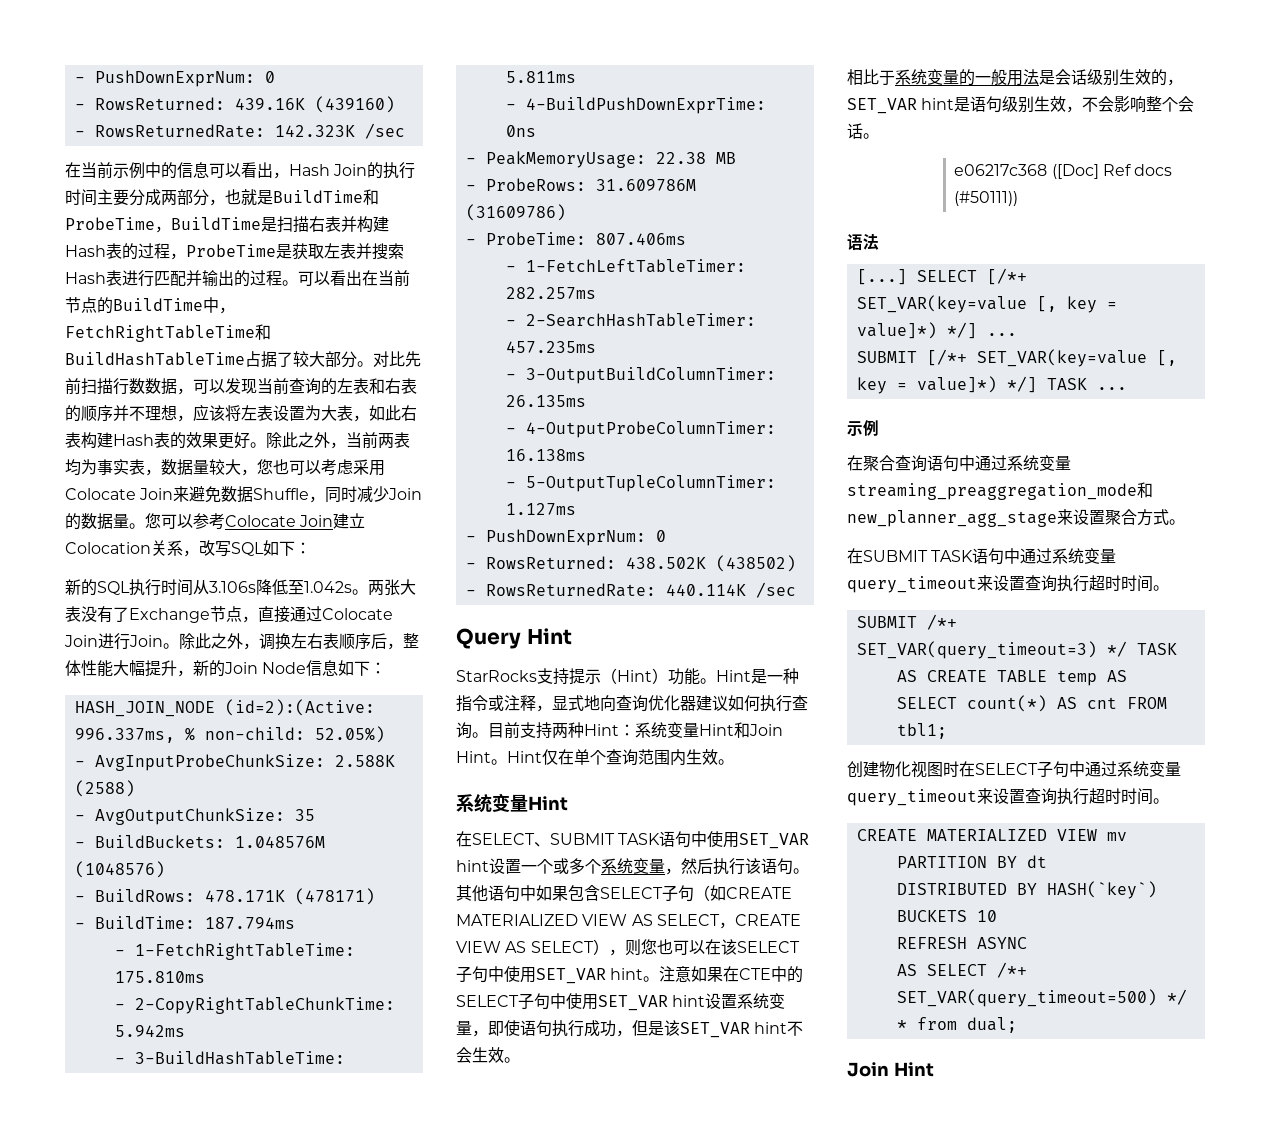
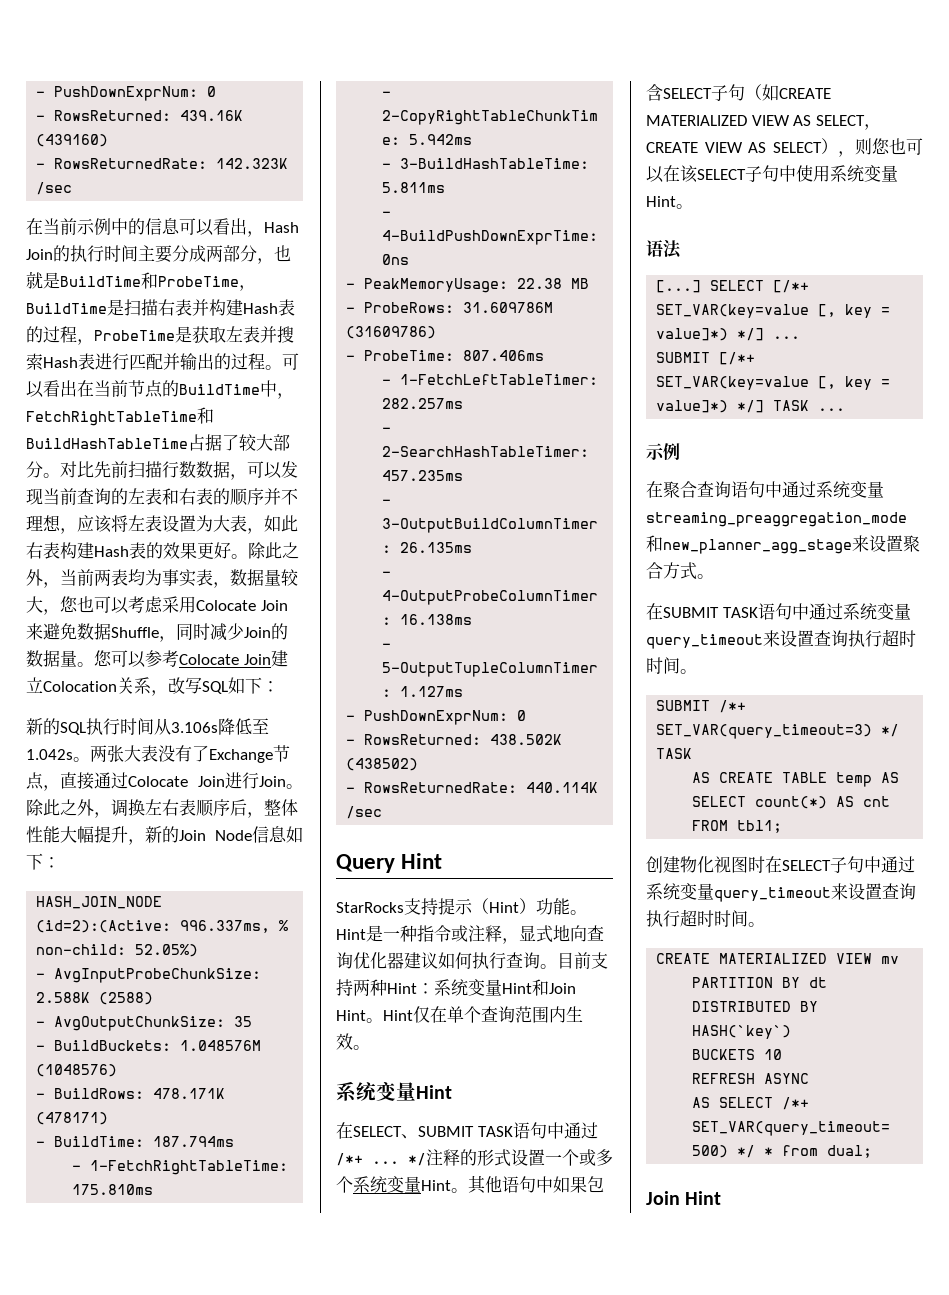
[707,831,810,849] [456,860,489,872] 使用SET_VAR hint -> [563,1122,598,1139] [336,1149,511,1167] 通过/*+ ... */注释的形式
[665,858,793,875] ，然后执行该语句 -> [421,1180,451,1191] Hint
[536,966,804,984] [456,993,786,1011] [456,1020,804,1038] [456,1047,520,1063] [847,69,1183,86] [847,96,1195,114] [847,123,879,139] [954,164,1173,179] [954,191,1019,206] SET_VAR hint。注意如果在CTE中的SELECT子句中使用SET_VAR hint设置系统变量，即使语句执行成功，但是该SET_VAR hint不会生效。 // 相比于系统变量的一般用法是会话级别生效的，SET_VAR hint是语句级别生效，不会影响整个会话。 // e06217c368 ([Doc] Ref docs (#50111)) -> [830,165,898,182] [646,196,693,209] 系统变量Hint。

